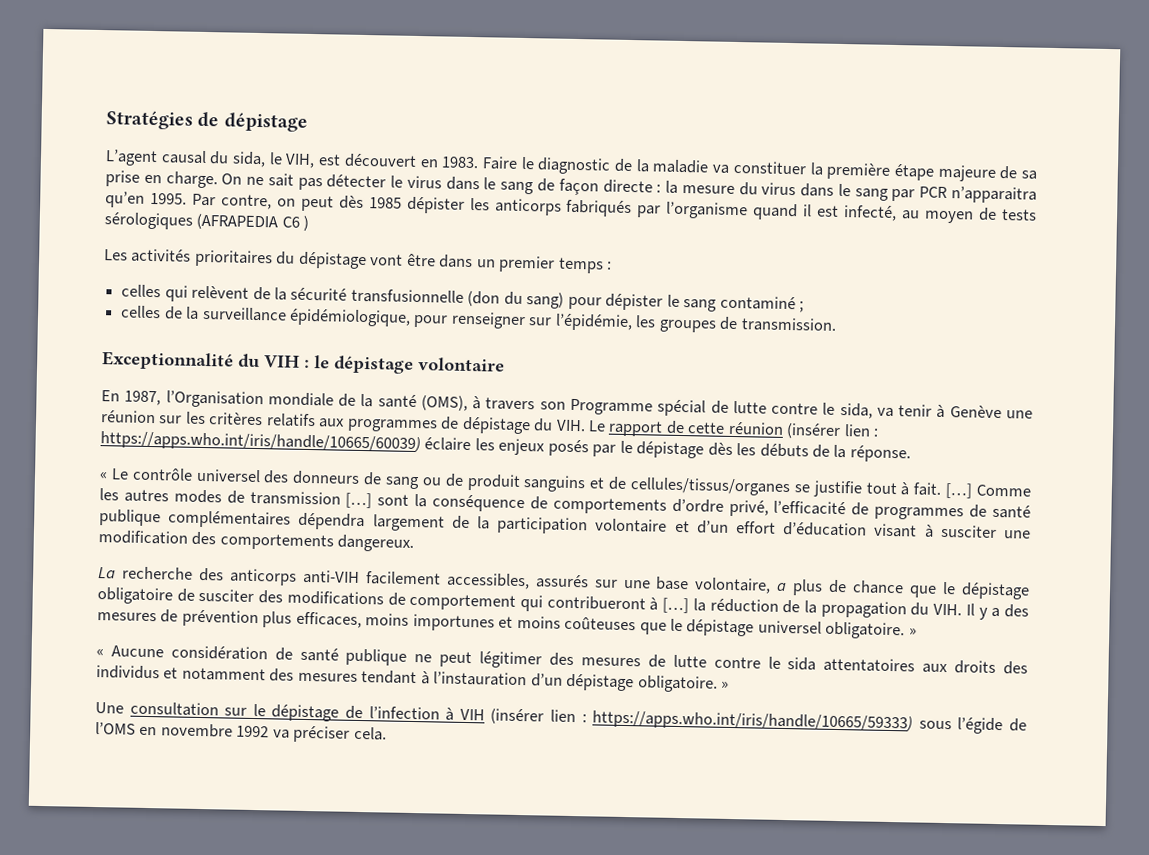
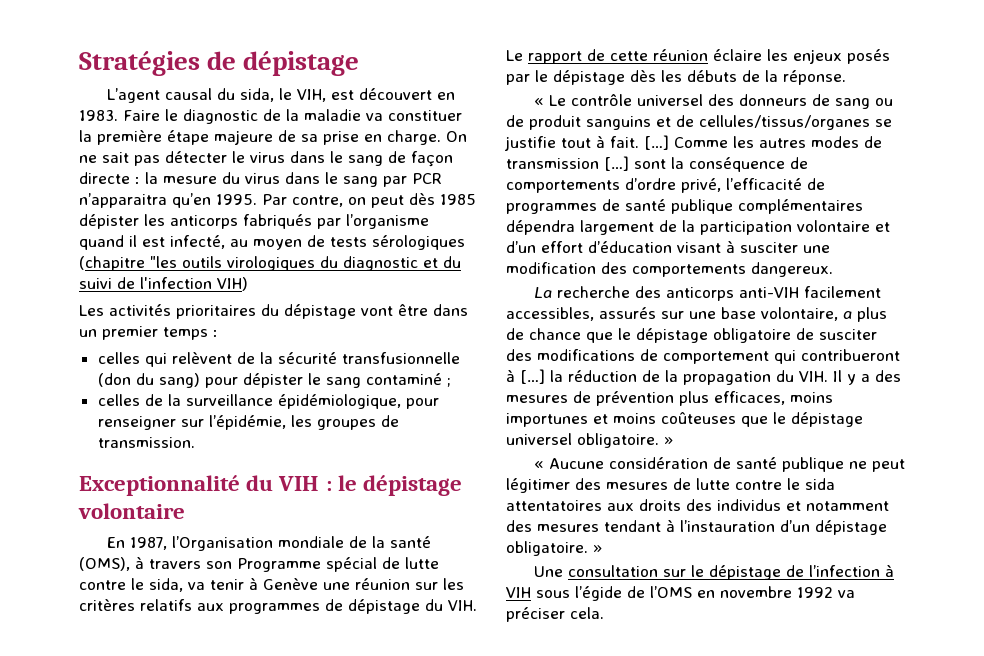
[196,213,310,231] (AFRAPEDIA C6 ) -> [79,256,461,271] [79,277,248,291] (chapitre "les outils virologiques du diagnostic et du suivi de l'infection VIH)
[786,423,880,440] [100,431,421,454] (insérer lien : https://apps.who.int/iris/handle/10665/60039) -> (708, 55) none
[490,708,914,733] (insérer lien : https://apps.who.int/iris/handle/10665/59333) -> (531, 592) none

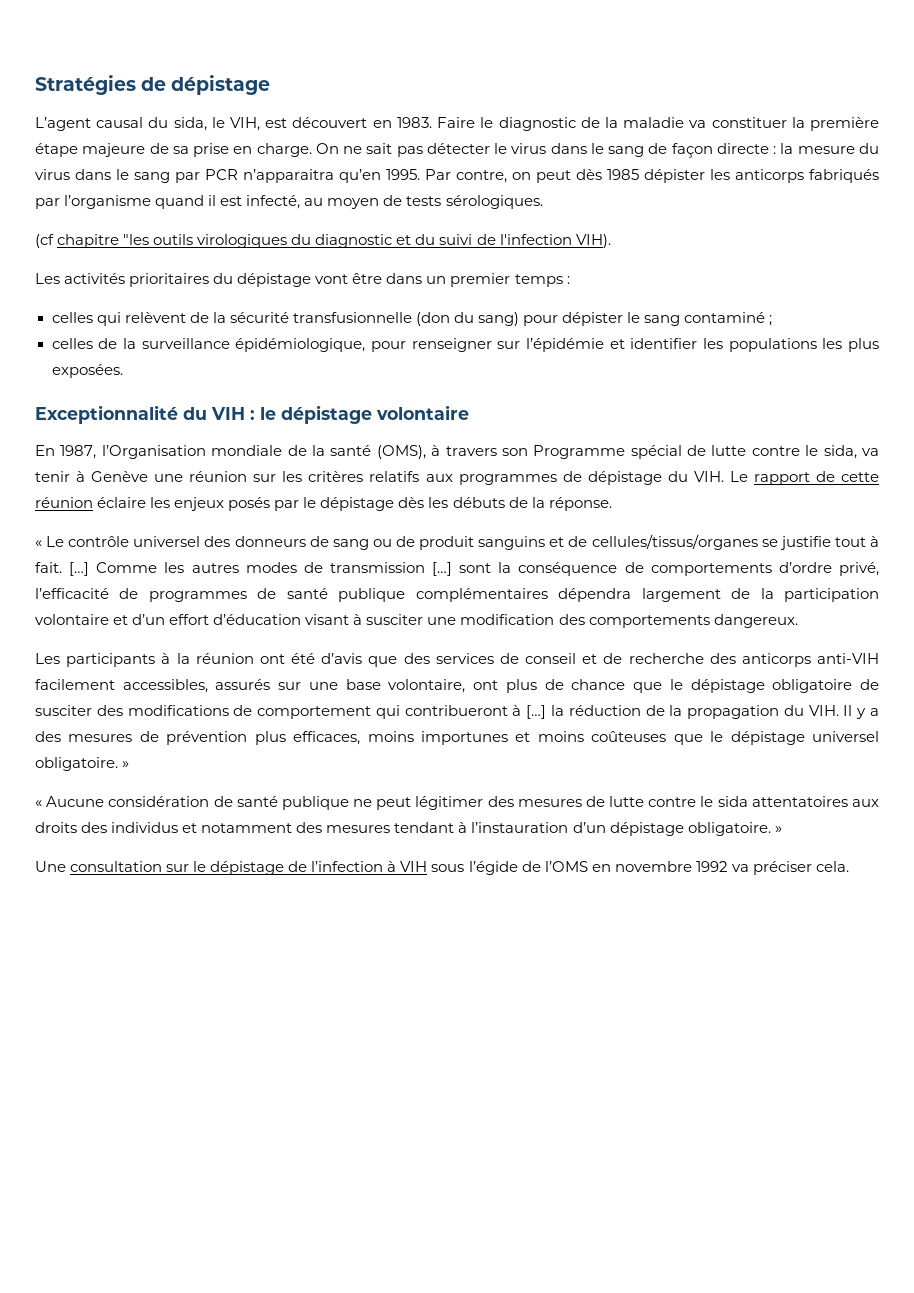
[372,235,465,250] [79,256,145,271] sérologiques (chapitre -> [445,195,543,209] [35,234,120,248] sérologiques. // (cf chapitre
[217,277,248,291] VIH) -> [575,234,611,248] VIH).
[208,415,399,430] [97,437,195,448] l’épidémie, les groupes de transmission. -> [525,338,880,352] [51,364,123,378] l’épidémie et identifier les populations les plus exposées.
[533,287,552,298] La -> [35,653,623,667] Les participants à la réunion ont été d’avis que des services de conseil et de
[843,311,852,319] a -> [473,680,499,690] ont

